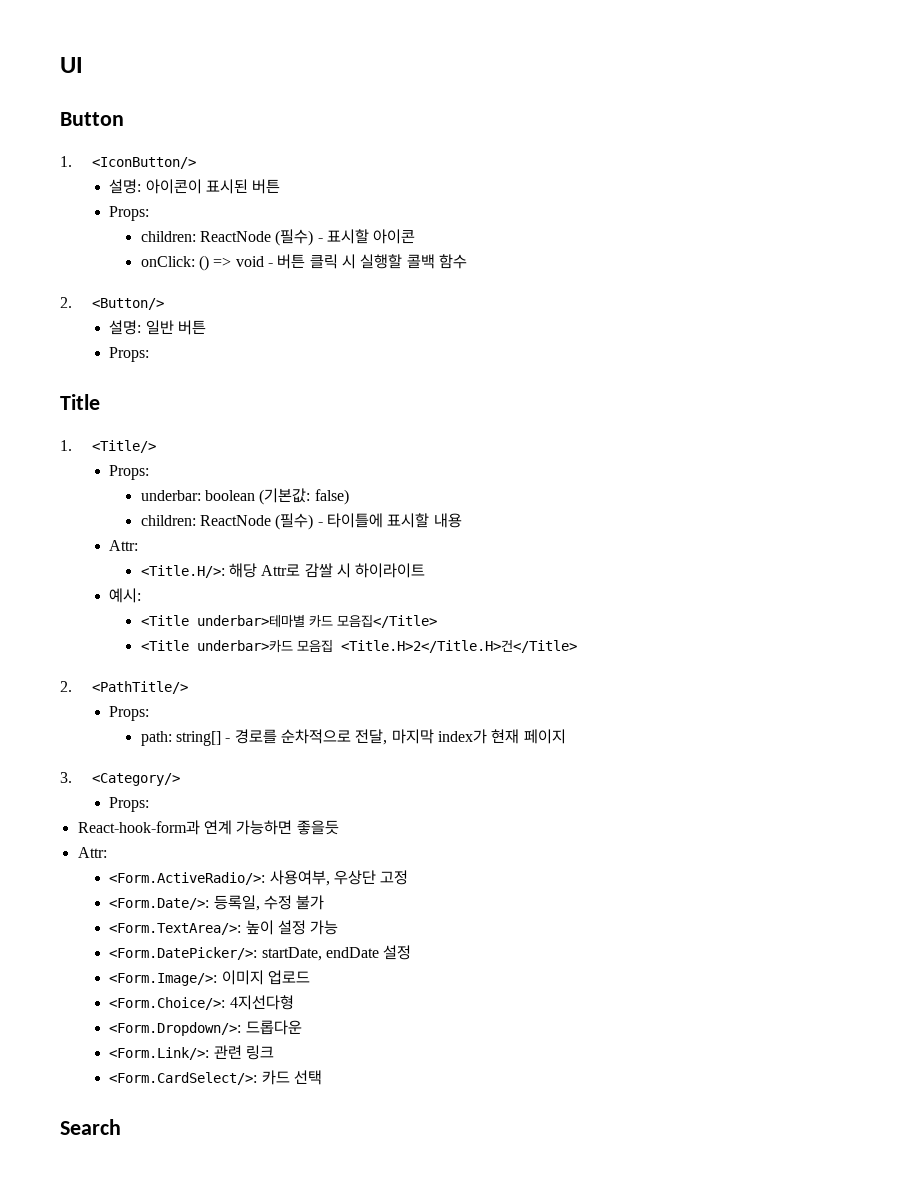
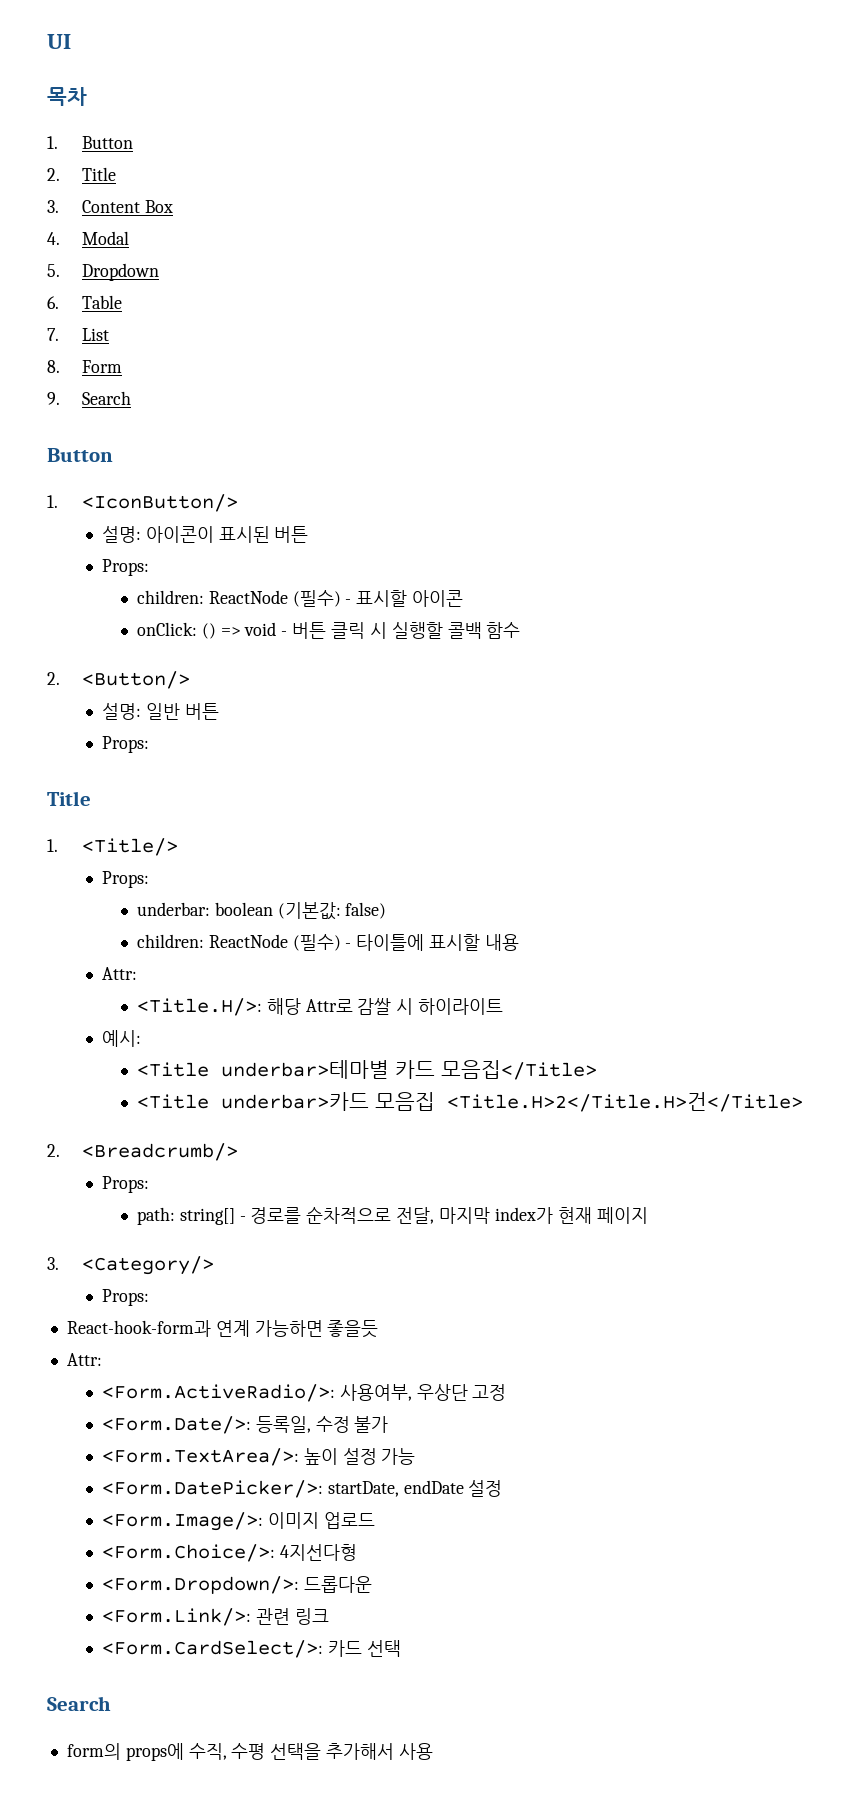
(83, 65) none -> [47,87,87,106] [47,136,134,149] [47,167,117,181] [47,200,173,213] [47,231,130,245] [47,263,160,281] [47,295,123,309] [47,328,110,341] [47,360,123,373] [47,391,132,405] // 목차 // 1. Button // 2. Title // 3. Content Box // 4. Modal // 5. Dropdown // 6. Table // 7. List // 8. Form // 9. Search
[91,681,188,694] <PathTitle/> -> [82,1143,239,1161] <Breadcrumb/>
(121, 1127) none -> [66,1743,433,1761] // form의 props에 수직, 수평 선택을 추가해서 사용

